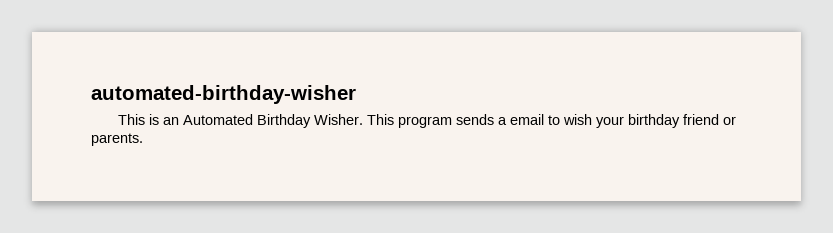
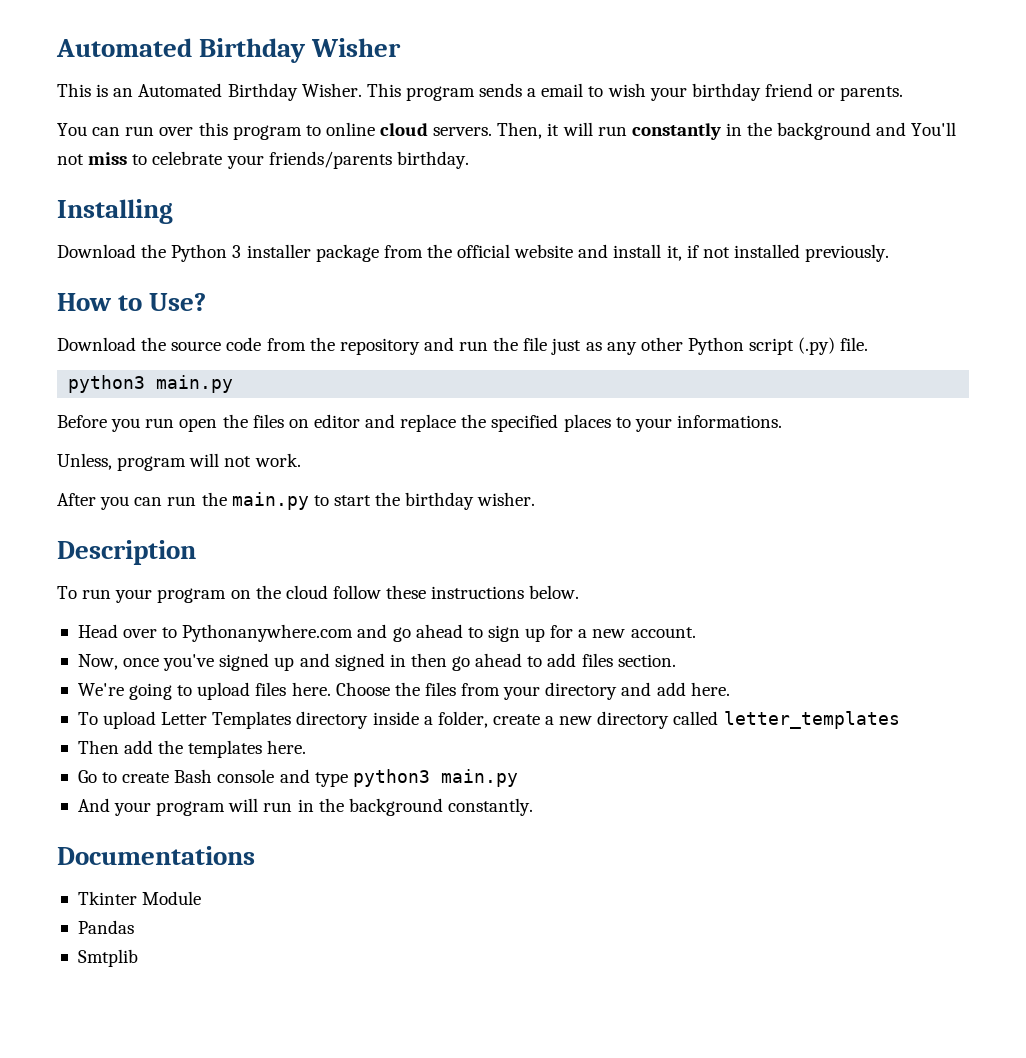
[91,85,356,104] automated-birthday-wisher -> [56,38,402,63] Automated Birthday Wisher
(143, 139) none -> [57,122,957,140] [57,151,469,169] [57,199,173,224] [57,244,890,262] [57,293,207,311] [57,337,869,355] [68,375,234,393] [57,414,782,432] [57,453,301,471] [57,492,536,510] [57,540,196,565] [57,585,580,603] [77,624,696,642] [77,653,676,671] [77,682,730,700] [77,711,900,729] [77,740,307,758] [77,769,518,787] [77,798,533,816] [57,846,255,865] [77,891,202,905] [77,920,134,934] [77,949,138,967] // You can run over this program to online cloud servers. Then, it will run constantly in the background and You'll not miss to celebrate your friends/parents birthday. // Installing // Download the Python 3 installer package from the official website and install it, if not installed previously. // How to Use? // Download the source code from the repository and run the file just as any other Python script (.py) file. // python3 main.py // Before you run open the files on editor and replace the specified places to your informations. // Unless, program will not work. // After you can run the main.py to start the birthday wisher. // Description // To run your program on the cloud follow these instructions below. // Head over to Pythonanywhere.com and go ahead to sign up for a new account. // Now, once you've signed up and signed in then go ahead to add files section. // We're going to upload files here. Choose the files from your directory and add here. // To upload Letter Templates directory inside a folder, create a new directory called letter_templates // Then add the templates here. // Go to create Bash console and type python3 main.py // And your program will run in the background constantly. // Documentations // Tkinter Module // Pandas // Smtplib

